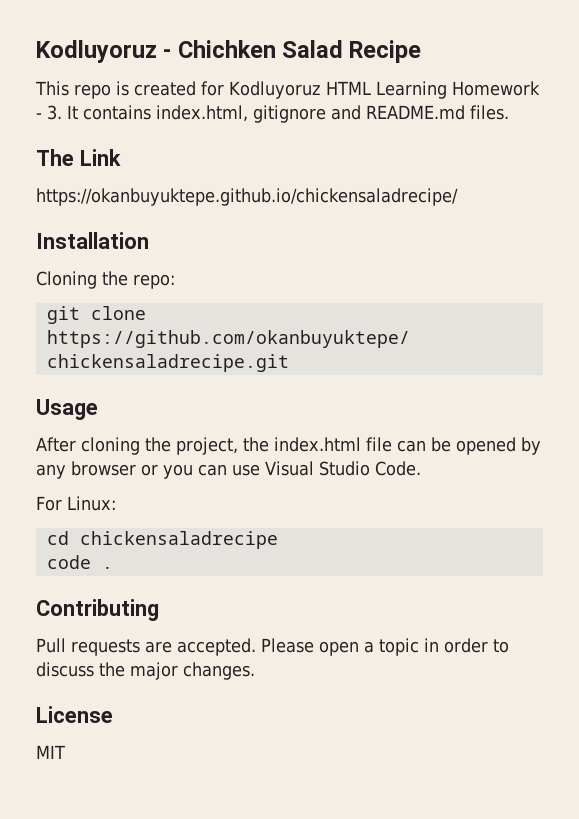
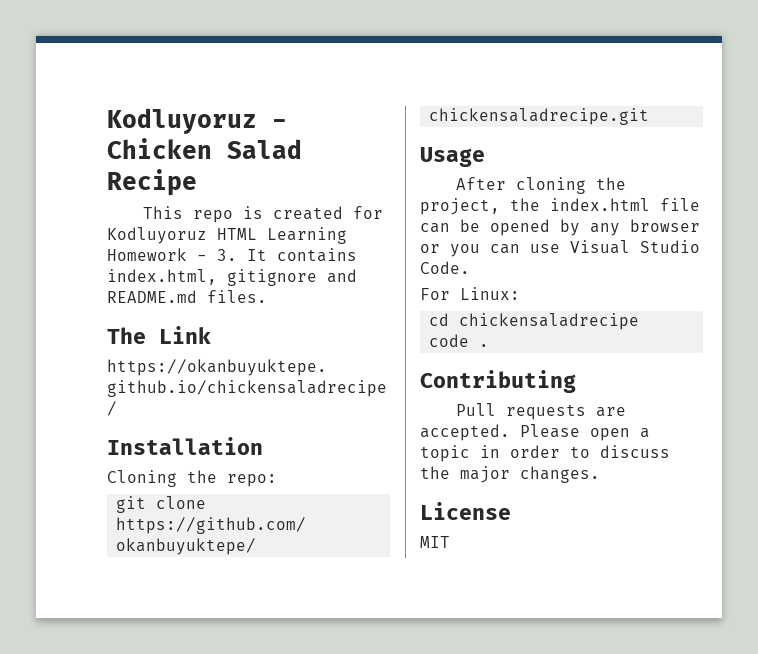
[177,40,276,58] Chichken -> [107,138,212,159] Chicken

